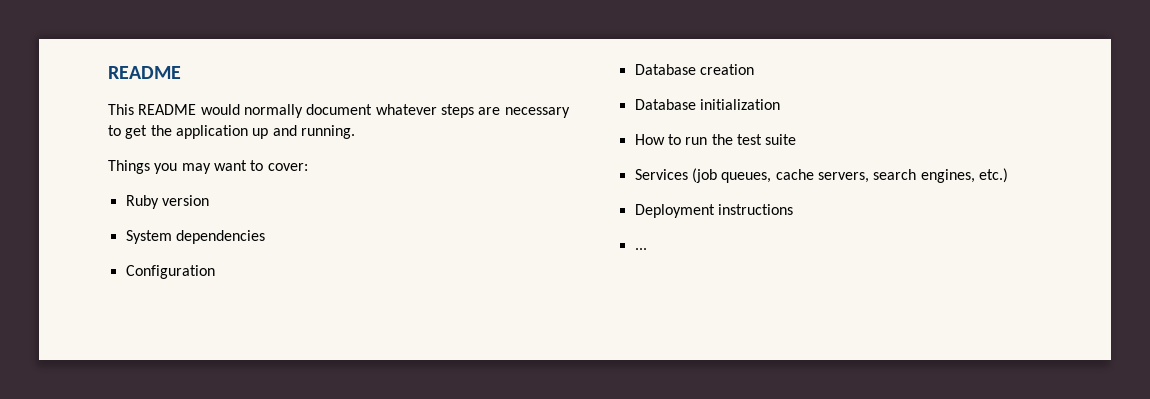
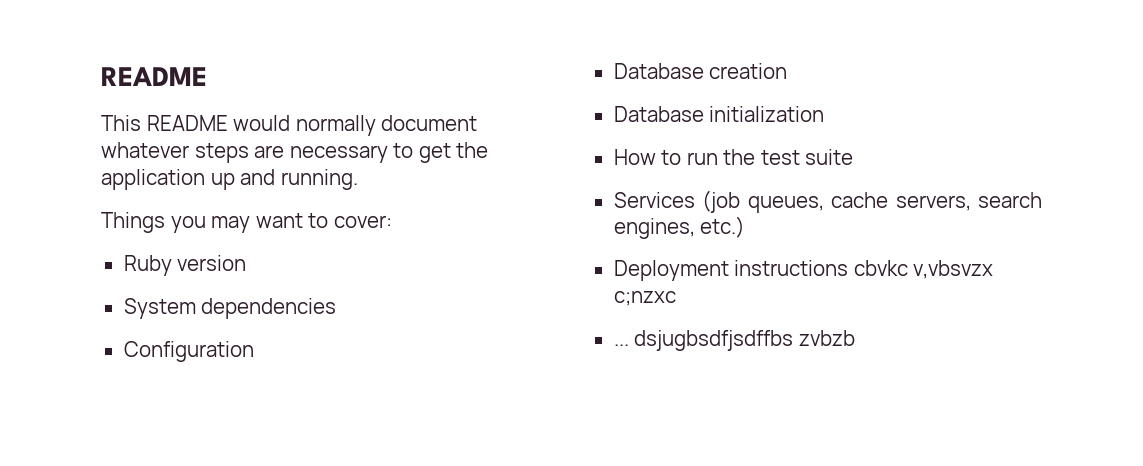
(793, 209) none -> [853,260,994,279] [613,291,676,306] cbvkc v,vbsvzx c;nzxc
(647, 249) none -> [634,330,855,351] dsjugbsdfjsdffbs zvbzb

